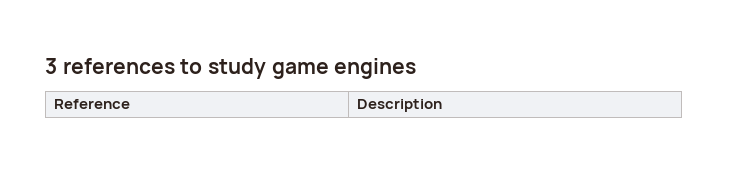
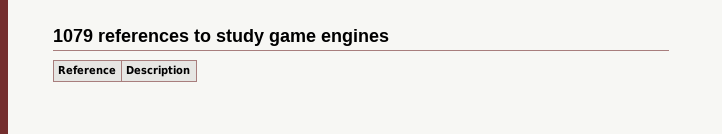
[45,58,57,74] 3 -> [53,29,93,42] 1079

